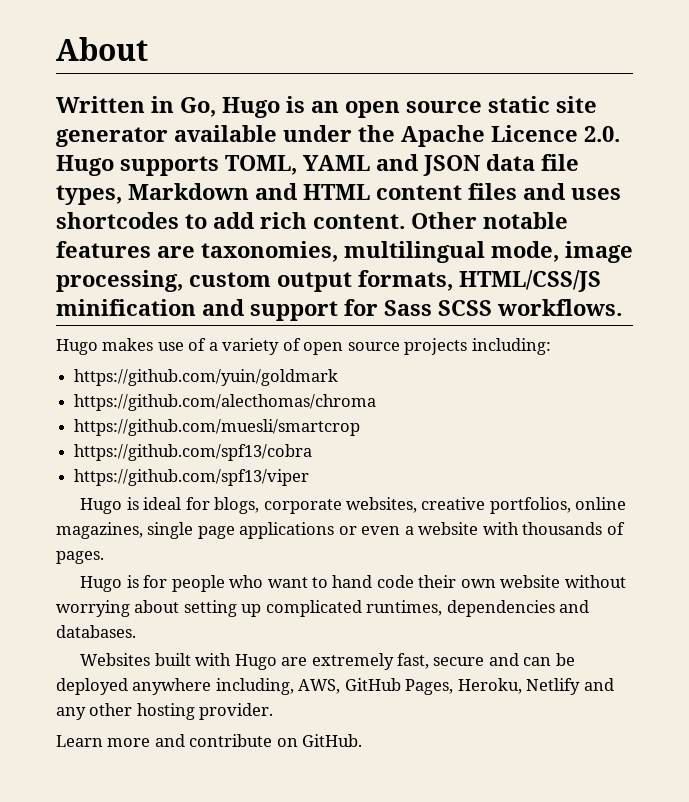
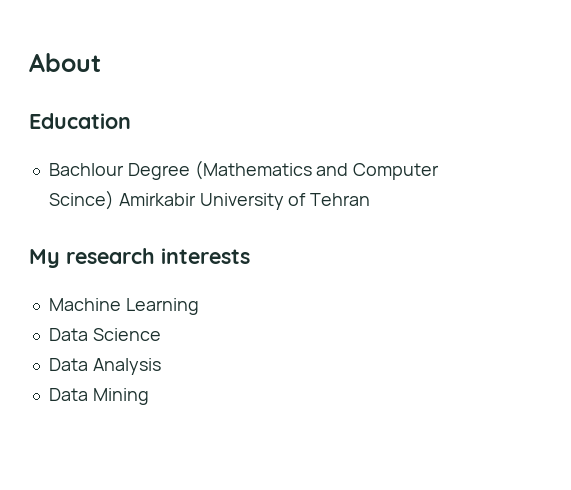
[56,96,597,118] [56,125,620,147] [56,154,579,176] [56,183,621,205] [56,212,568,229] [56,241,633,263] [56,270,601,292] [56,299,622,321] [56,338,551,355] [74,369,339,386] [74,394,377,411] [74,419,361,436] [74,444,313,461] [74,469,310,486] [80,497,627,514] [56,522,625,539] [56,551,104,564] [80,575,626,592] [56,600,590,617] [56,625,136,638] [80,653,575,670] [56,678,614,695] [56,703,274,720] [56,734,363,747] Written in Go, Hugo is an open source static site generator available under the Apache Licence 2.0. Hugo supports TOML, YAML and JSON data file types, Markdown and HTML content files and uses shortcodes to add rich content. Other notable features are taxonomies, multilingual mode, image processing, custom output formats, HTML/CSS/JS minification and support for Sass SCSS workflows. // Hugo makes use of a variety of open source projects including: // https://github.com/yuin/goldmark // https://github.com/alecthomas/chroma // https://github.com/muesli/smartcrop // https://github.com/spf13/cobra // https://github.com/spf13/viper // Hugo is ideal for blogs, corporate websites, creative portfolios, online magazines, single page applications or even a website with thousands of pages. // Hugo is for people who want to hand code their own website without worrying about setting up complicated runtimes, dependencies and databases. // Websites built with Hugo are extremely fast, secure and can be deployed anywhere including, AWS, GitHub Pages, Heroku, Netlify and any other hosting provider. // Learn more and contribute on GitHub. -> [29,113,131,129] [48,160,440,180] [48,190,371,210] [29,248,250,268] [48,298,199,315] [48,328,161,341] [48,358,161,375] [48,388,149,405] Education // Bachlour Degree (Mathematics and Computer Scince) Amirkabir University of Tehran // My research interests // Machine Learning // Data Science // Data Analysis // Data Mining

